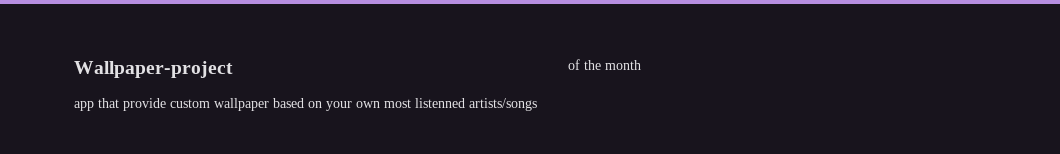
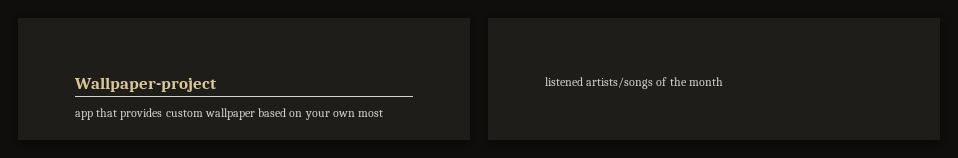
[123,98,166,111] provide -> [120,108,163,120] provides
[415,98,465,108] listenned -> [545,77,583,86] listened

